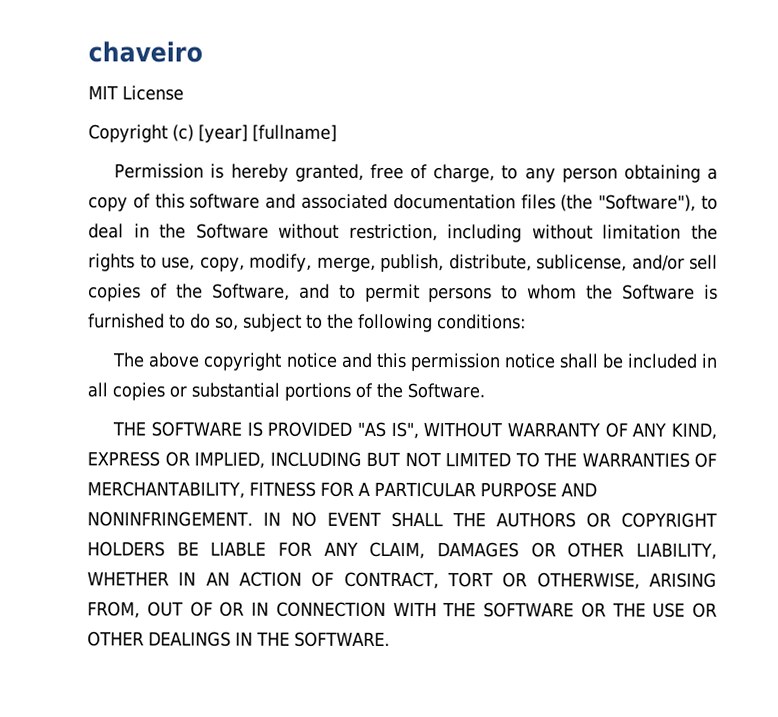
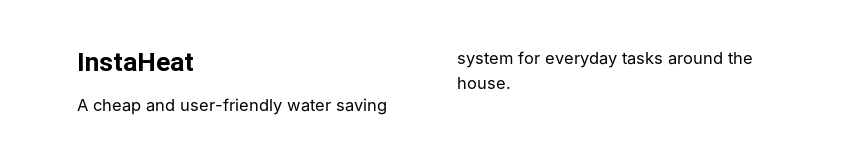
[88,41,203,63] [88,85,184,101] [88,124,337,143] [114,163,718,183] [88,193,718,212] [88,223,718,243] [88,253,718,273] [88,283,718,303] [88,313,526,333] [112,352,718,372] [87,382,485,401] [112,421,717,440] [87,451,717,469] [87,481,597,499] [87,511,717,528] [87,541,717,560] [87,571,717,590] [87,601,718,619] [87,631,390,648] chaveiro // MIT License // Copyright (c) [year] [fullname] // Permission is hereby granted, free of charge, to any person obtaining a copy of this software and associated documentation files (the "Software"), to deal in the Software without restriction, including without limitation the rights to use, copy, modify, merge, publish, distribute, sublicense, and/or sell copies of the Software, and to permit persons to whom the Software is furnished to do so, subject to the following conditions: // The above copyright notice and this permission notice shall be included in all copies or substantial portions of the Software. // THE SOFTWARE IS PROVIDED "AS IS", WITHOUT WARRANTY OF ANY KIND, EXPRESS OR IMPLIED, INCLUDING BUT NOT LIMITED TO THE WARRANTIES OF MERCHANTABILITY, FITNESS FOR A PARTICULAR PURPOSE AND NONINFRINGEMENT. IN NO EVENT SHALL THE AUTHORS OR COPYRIGHT HOLDERS BE LIABLE FOR ANY CLAIM, DAMAGES OR OTHER LIABILITY, WHETHER IN AN ACTION OF CONTRACT, TORT OR OTHERWISE, ARISING FROM, OUT OF OR IN CONNECTION WITH THE SOFTWARE OR THE USE OR OTHER DEALINGS IN THE SOFTWARE. -> [77,53,194,71] [77,98,387,115] [457,51,753,68] [457,77,511,89] InstaHeat // A cheap and user-friendly water saving system for everyday tasks around the house.

